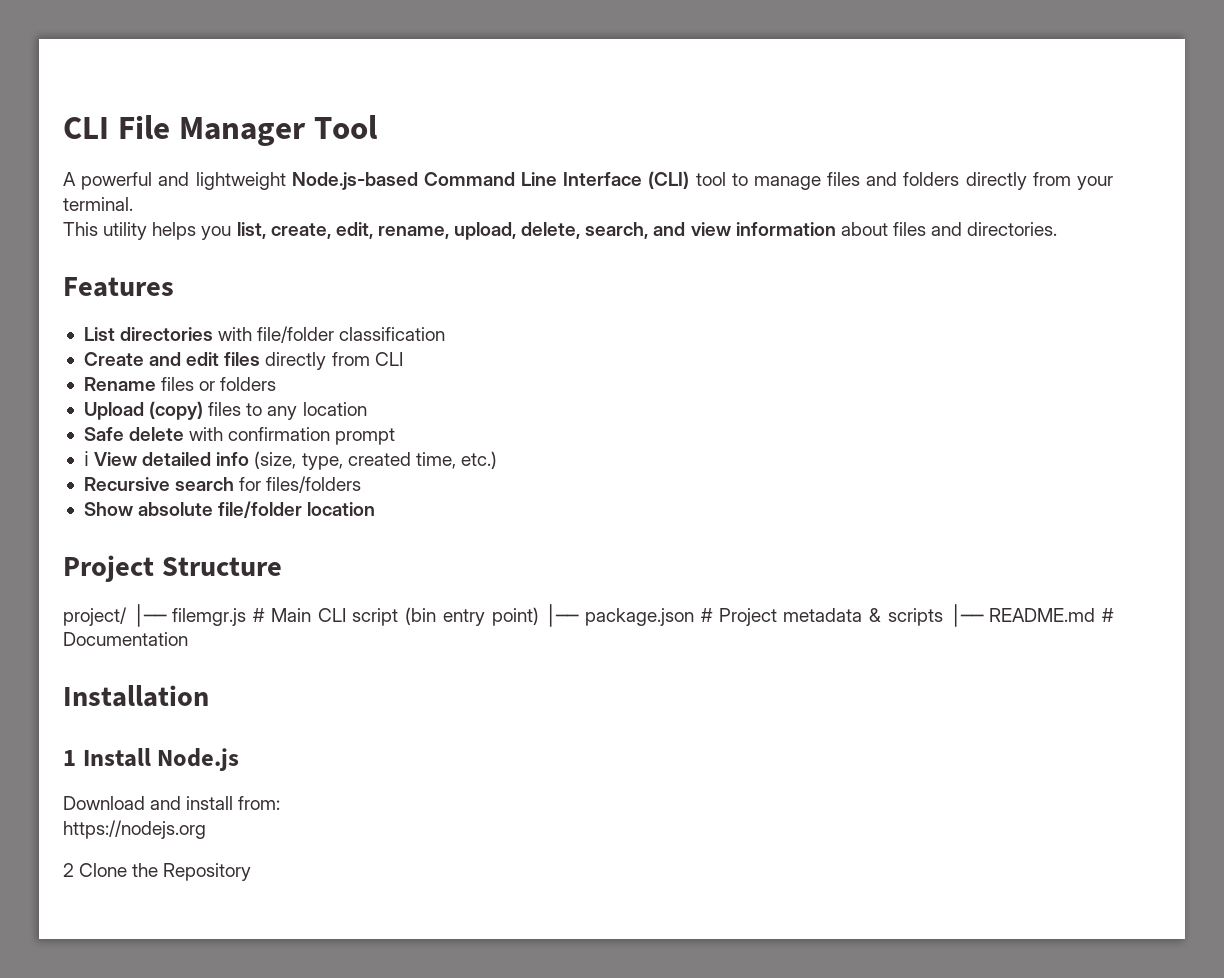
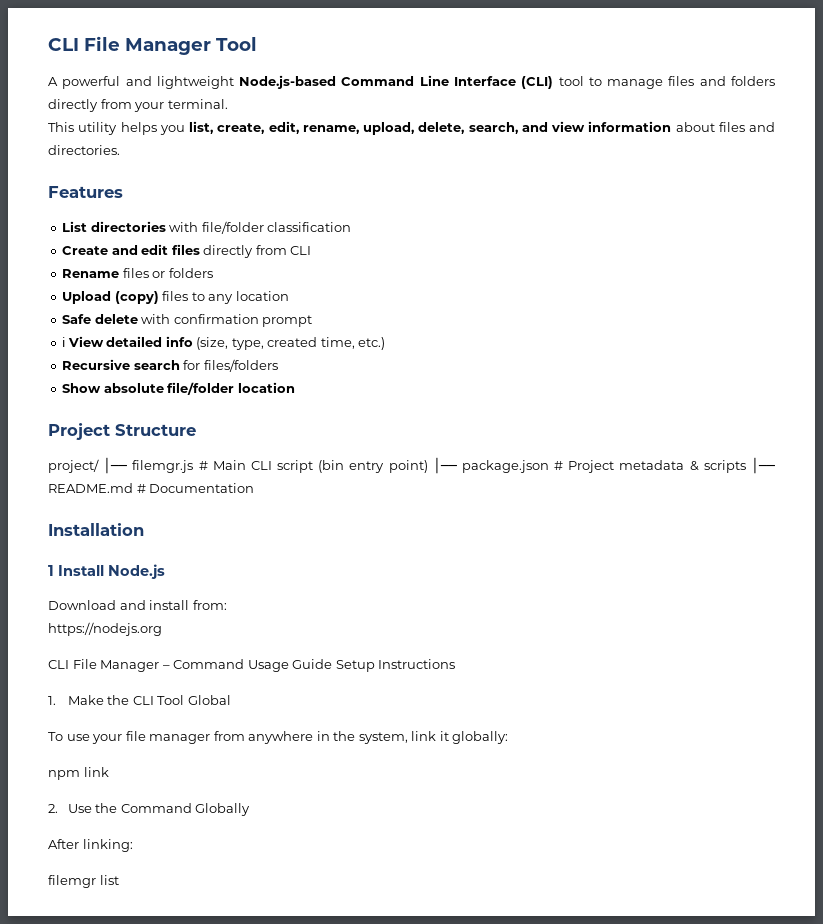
[63,863,252,881] 2 Clone the Repository -> [48,659,456,672] [48,695,231,705] [48,731,509,744] [48,767,109,780] [48,803,251,816] [48,839,133,852] [48,875,119,888] CLI File Manager – Command Usage Guide Setup Instructions // 1. Make the CLI Tool Global // To use your file manager from anywhere in the system, link it globally: // npm link // 2. Use the Command Globally // After linking: // filemgr list

